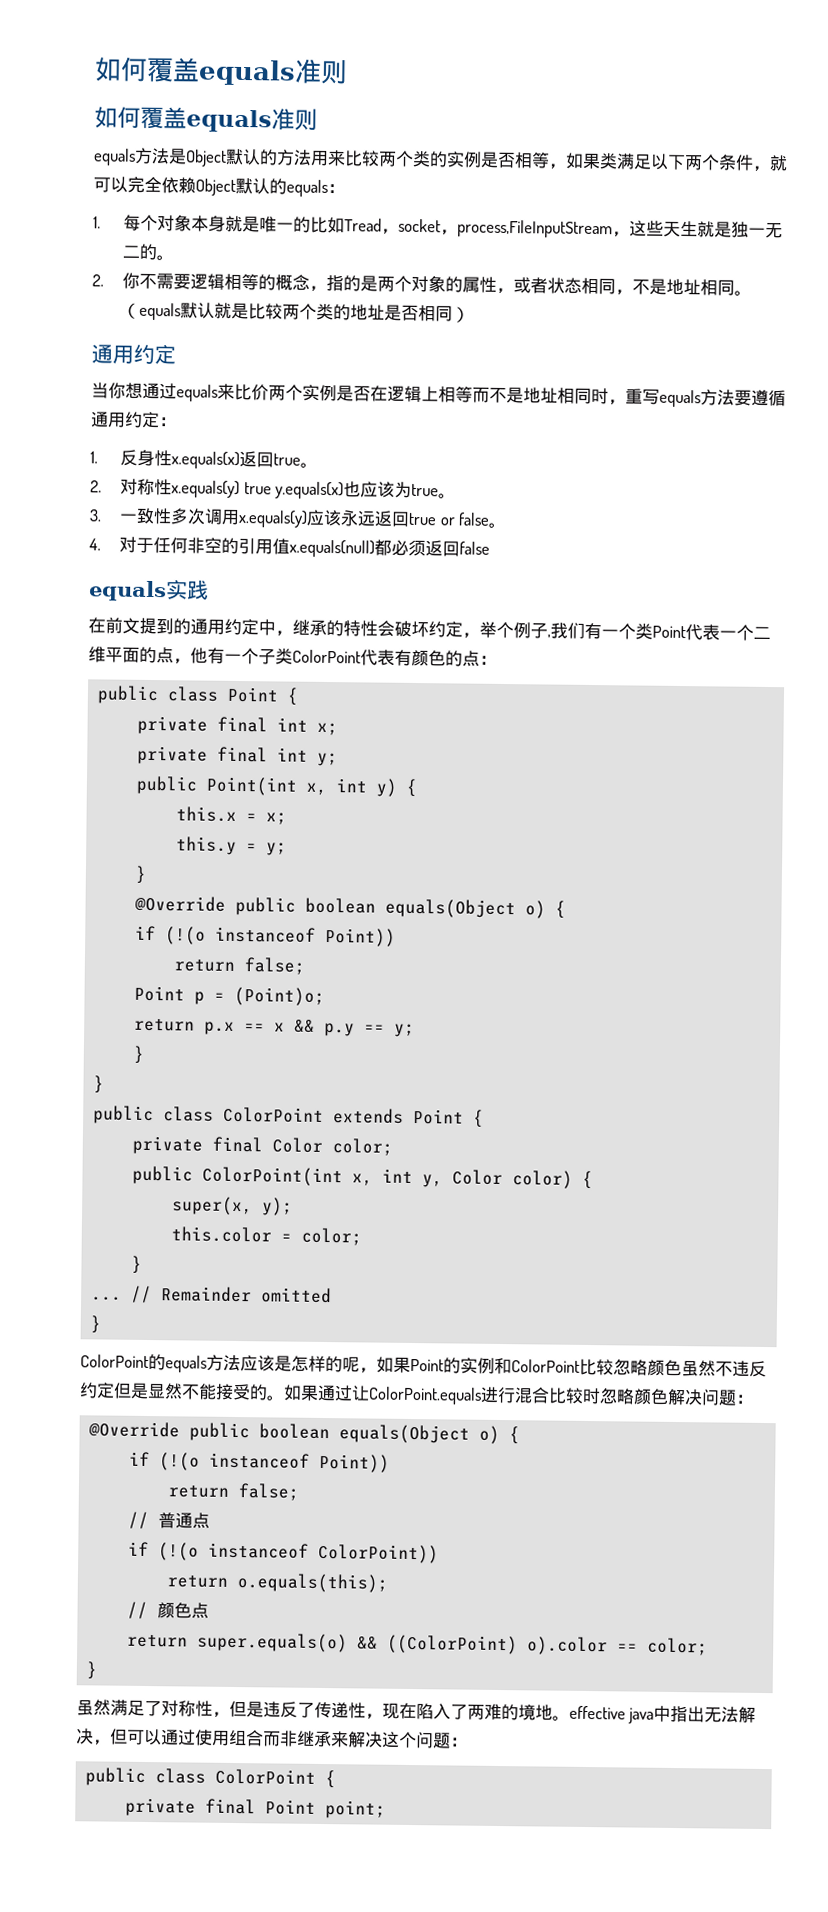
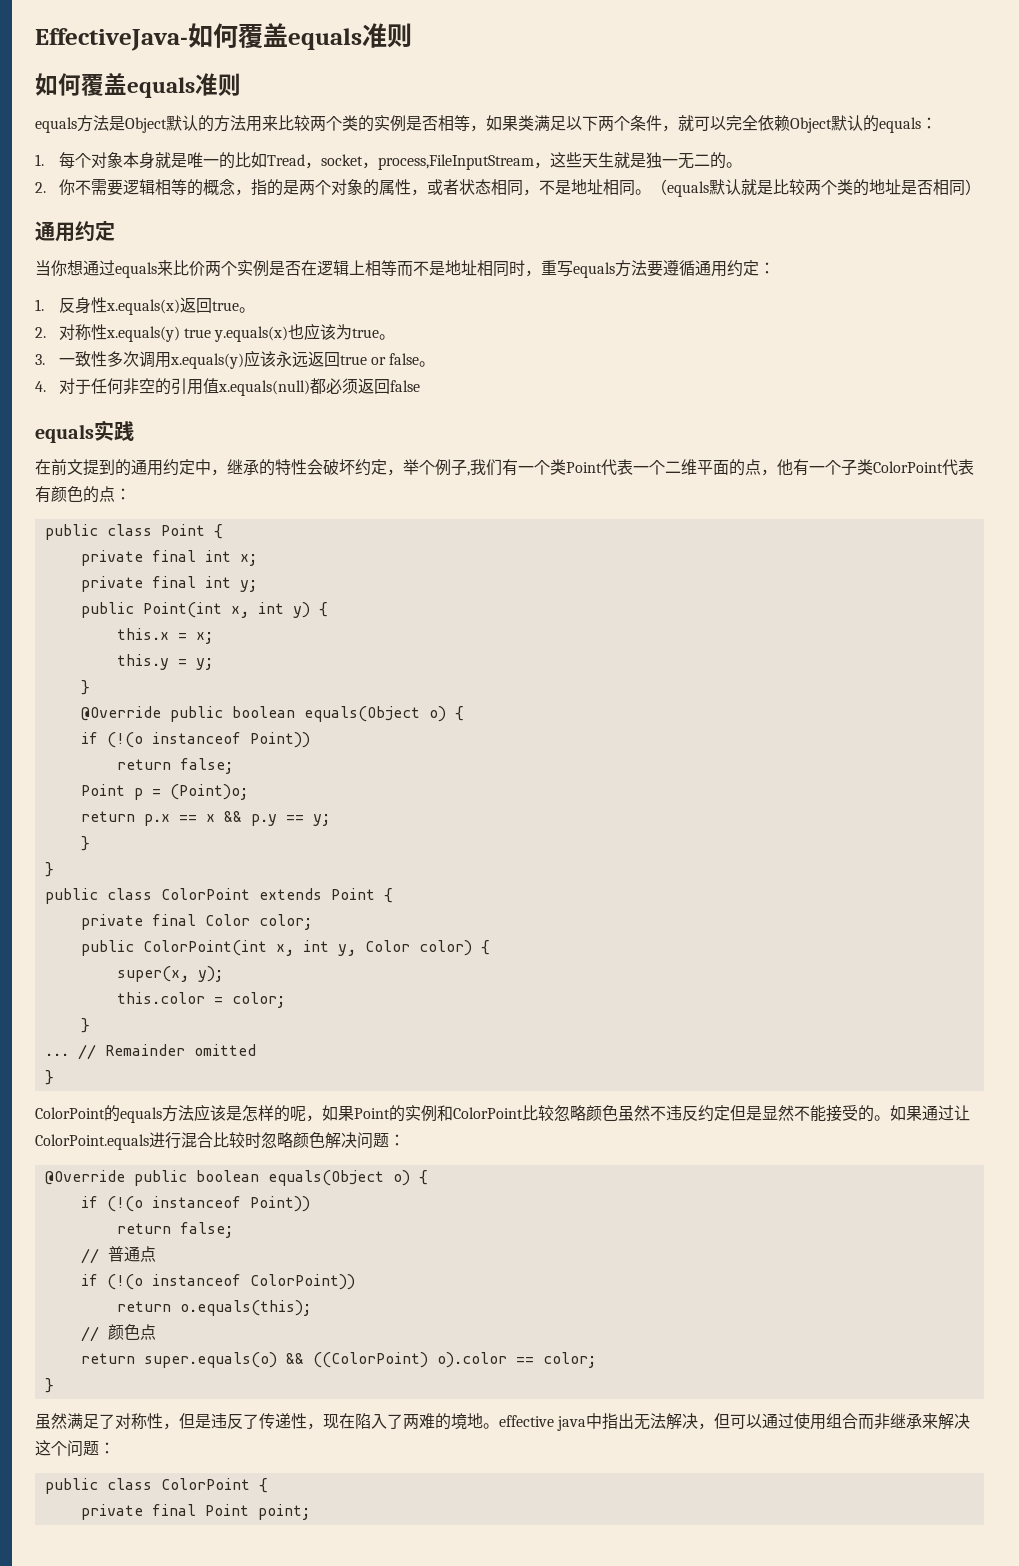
(94, 69) none -> [35,28,188,51] EffectiveJava-

